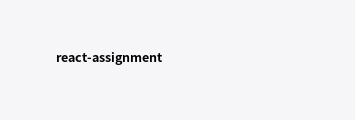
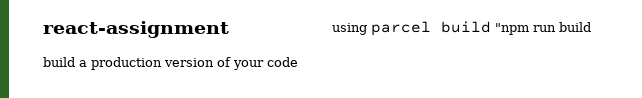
(163, 58) none -> [43,57,298,70] [332,21,591,36] // build a production version of your code using parcel build "npm run build

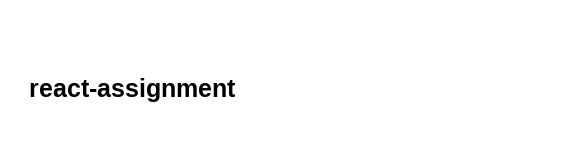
[43,57,298,70] [332,21,591,36] // build a production version of your code using parcel build "npm run build -> (236, 90) none

